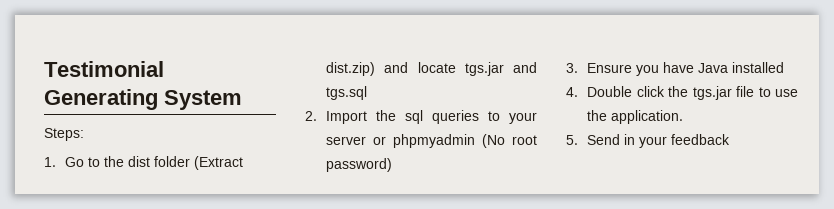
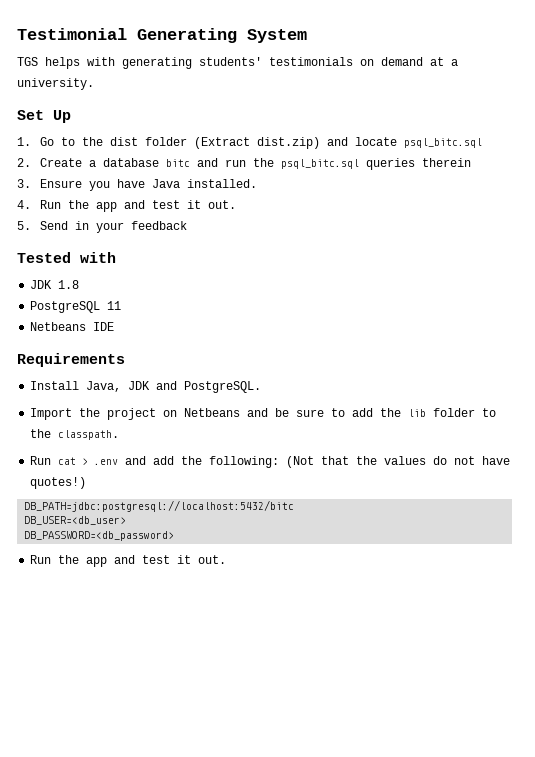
[44,128,84,141] Steps: -> [17,57,458,69] [17,78,94,90] [17,110,71,123] TGS helps with generating students' testimonials on demand at a university. // Set Up
[464,62,537,76] [326,86,368,100] [305,110,537,124] [326,134,537,148] [326,158,393,172] tgs.jar and tgs.sql // 2. Import the sql queries to your server or phpmyadmin (No root password) -> [403,138,482,148] [17,158,471,170] psql_bitc.sql // 2. Create a database bitc and run the psql_bitc.sql queries therein
[732,62,785,73] installed -> [186,179,257,188] installed.
[587,86,798,100] [587,110,684,124] Double click the tgs.jar file to use the application. -> [39,200,236,212] Run the app and test it out.
(731, 139) none -> [17,252,116,263] [30,280,80,289] [30,301,122,313] [30,322,115,331] [17,353,125,367] [30,381,262,393] [30,408,497,420] [30,429,120,440] [30,456,511,468] [30,477,87,489] [24,500,295,512] [24,516,127,525] [24,531,175,541] [30,555,227,567] // Tested with // JDK 1.8 // PostgreSQL 11 // Netbeans IDE // Requirements // Install Java, JDK and PostgreSQL. // Import the project on Netbeans and be sure to add the lib folder to the classpath. // Run cat > .env and add the following: (Not that the values do not have quotes!) // DB_PATH=jdbc:postgresql://localhost:5432/bitc // DB_USER=<db_user> // DB_PASSWORD=<db_password> // Run the app and test it out.

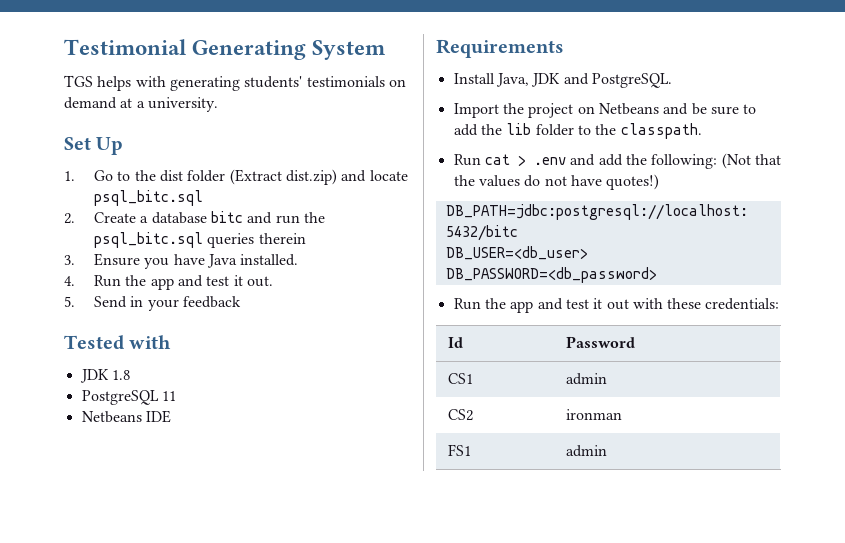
[198,555,227,564] out. -> [606,298,780,310] [447,337,463,348] [565,336,635,348] [447,373,473,384] [565,373,607,385] [447,409,473,421] [565,409,622,420] [447,444,471,456] [565,445,607,457] out with these credentials: // Id | Password // CS1 | admin // CS2 | ironman // FS1 | admin

